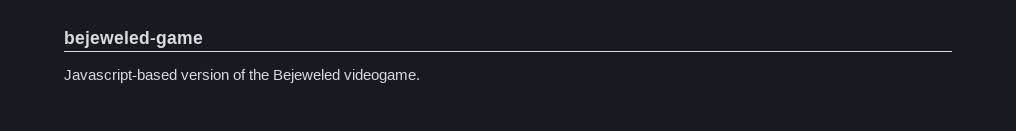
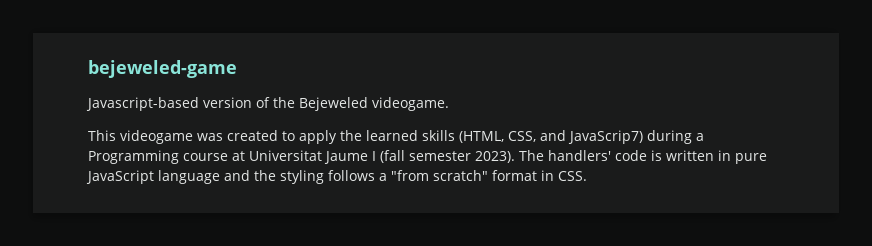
(421, 76) none -> [88,130,704,144] [88,150,767,164] [86,170,587,184] // This videogame was created to apply the learned skills (HTML, CSS, and JavaScrip7) during a Programming course at Universitat Jaume I (fall semester 2023). The handlers' code is written in pure JavaScript language and the styling follows a "from scratch" format in CSS.

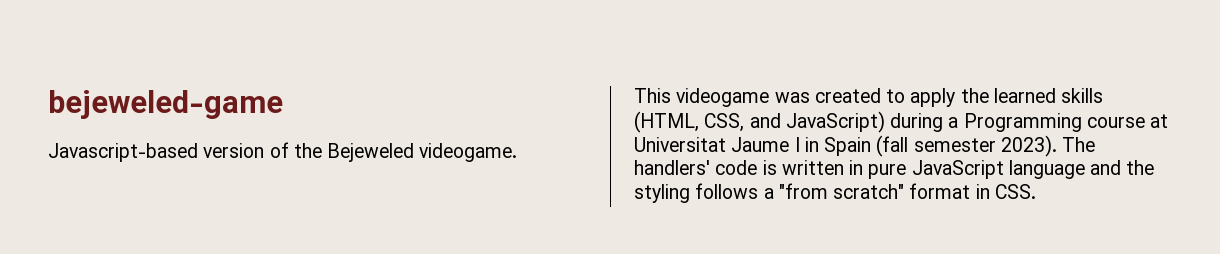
[568,130,643,144] JavaScrip7) -> [785,111,885,133] JavaScript)
(376, 156) none -> [804,137,872,156] in Spain

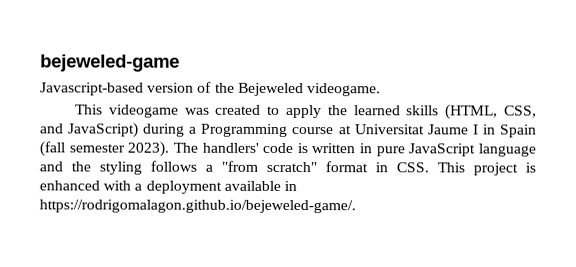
(1036, 191) none -> [437,162,536,176] [39,180,297,194] [39,199,356,214] This project is enhanced with a deployment available in https://rodrigomalagon.github.io/bejeweled-game/.

